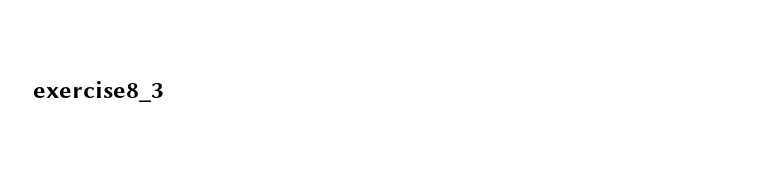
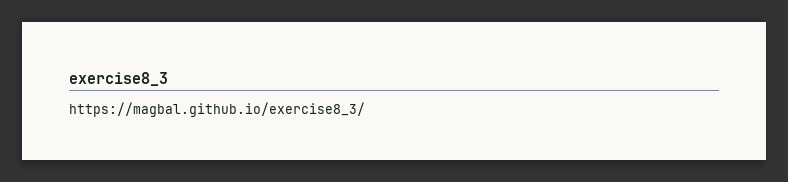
(164, 91) none -> [69,102,365,117] // https://magbal.github.io/exercise8_3/

